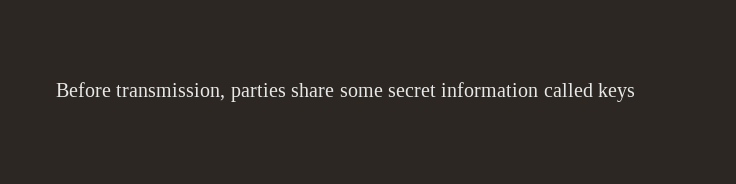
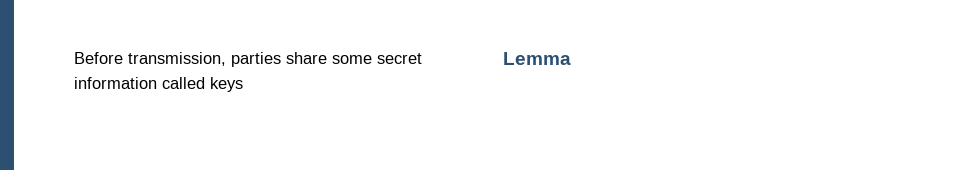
(636, 92) none -> [503,52,571,65] // Lemma

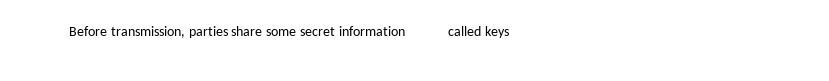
[503,52,571,65] // Lemma -> (509, 32) none

